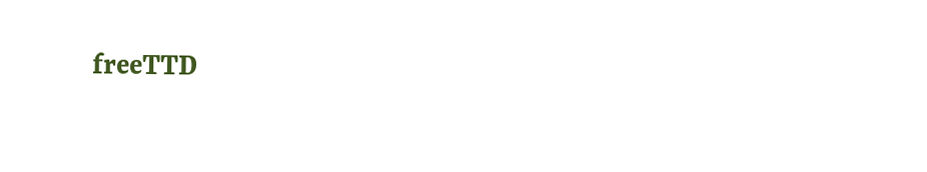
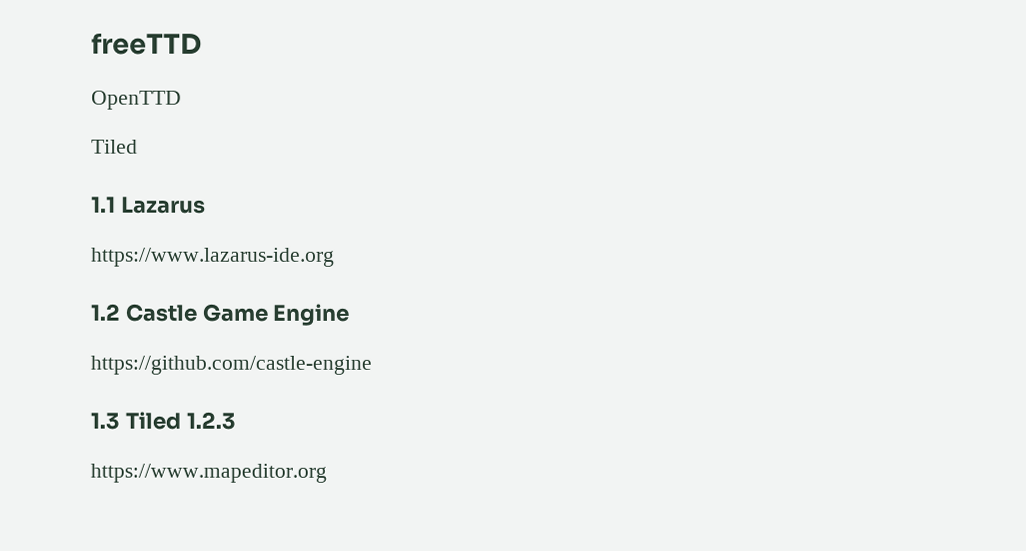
(198, 63) none -> [91,90,182,110] [91,139,138,154] [91,196,206,214] [91,247,335,267] [90,303,350,326] [90,355,372,375] [90,411,236,430] [90,463,327,483] // OpenTTD // Tiled // 1.1 Lazarus // https://www.lazarus-ide.org // 1.2 Castle Game Engine // https://github.com/castle-engine // 1.3 Tiled 1.2.3 // https://www.mapeditor.org

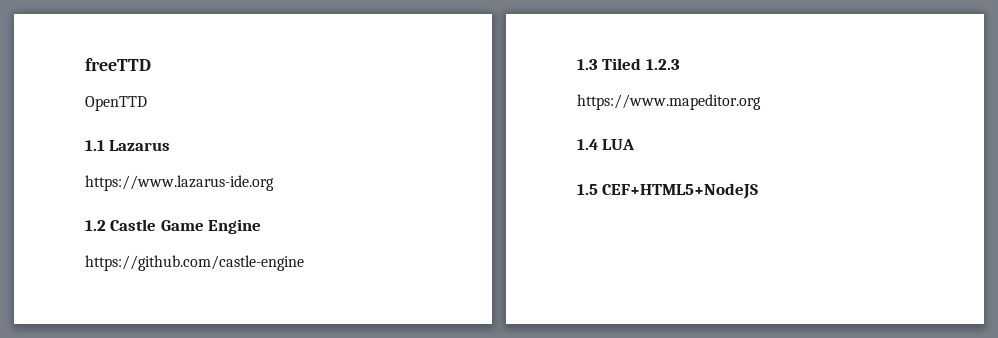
[91,139,138,154] // Tiled -> (147, 103) none
(327, 473) none -> [577,139,636,150] [577,183,759,199] // 1.4 LUA // 1.5 CEF+HTML5+NodeJS

